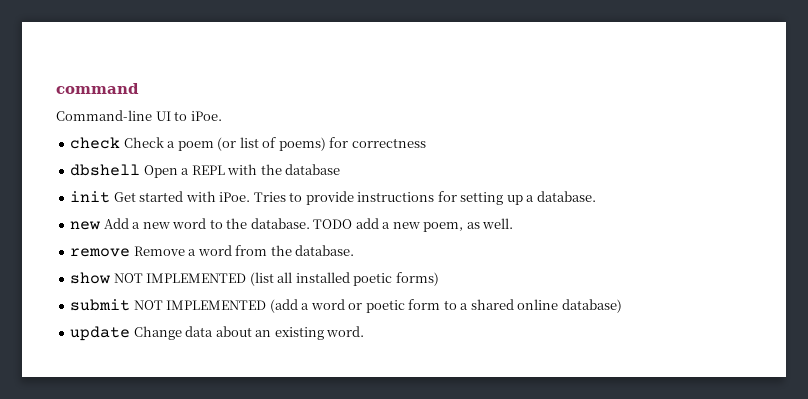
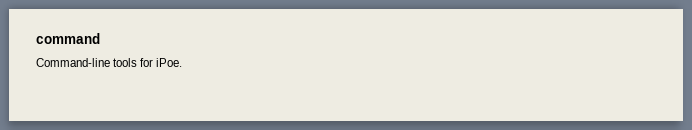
[155,111,222,121] [70,137,426,151] [70,164,341,178] [70,191,596,205] [70,218,514,232] [70,245,355,257] [70,272,439,286] [70,299,622,313] [70,326,365,341] UI to iPoe. // check Check a poem (or list of poems) for correctness // dbshell Open a REPL with the database // init Get started with iPoe. Tries to provide instructions for setting up a database. // new Add a new word to the database. TODO add a new poem, as well. // remove Remove a word from the database. // show NOT IMPLEMENTED (list all installed poetic forms) // submit NOT IMPLEMENTED (add a word or poetic form to a shared online database) // update Change data about an existing word. -> [113,58,183,67] tools for iPoe.

